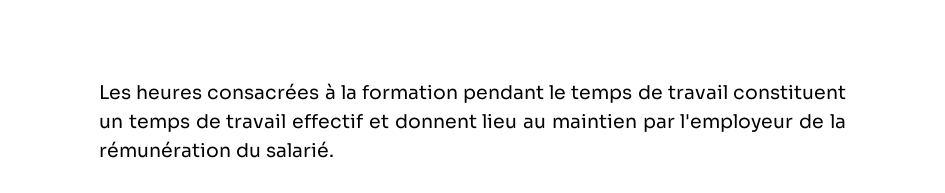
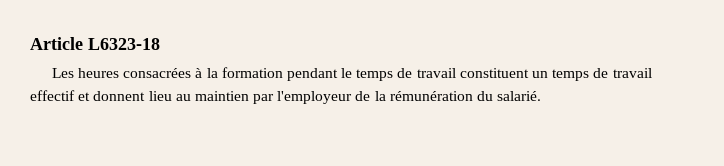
(99, 92) none -> [30,37,160,50] Article L6323-18 //

